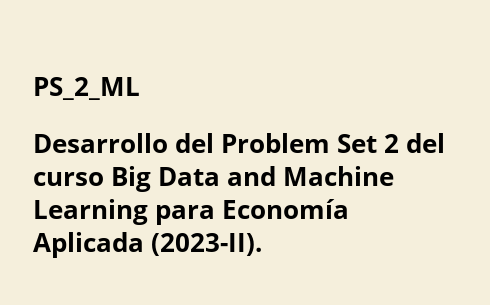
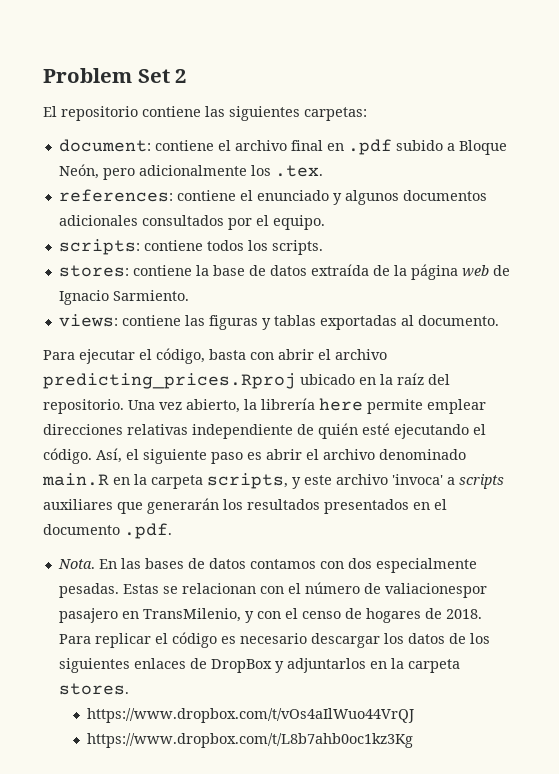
[33,77,140,100] [33,133,215,153] PS_2_ML // Desarrollo del -> (43, 75) none
[406,133,446,153] [33,166,395,192] [33,199,350,225] [33,232,263,258] del curso Big Data and Machine Learning para Economía Aplicada (2023-II). -> [43,106,367,121] [58,139,507,155] [58,164,323,180] [58,189,487,205] [58,215,325,230] [58,239,323,255] [58,264,510,280] [58,290,189,305] [58,314,499,330] [43,348,387,364] [43,373,450,389] [43,398,486,414] [43,423,486,439] [43,448,466,464] [42,473,504,489] [43,498,447,514] [43,523,172,539] [57,558,477,573] [58,582,487,598] [58,608,482,623] [58,632,490,648] [58,658,460,673] [58,683,129,695] [86,708,414,723] [86,733,413,748] // El repositorio contiene las siguientes carpetas: // document: contiene el archivo final en .pdf subido a Bloque Neón, pero adicionalmente los .tex. // references: contiene el enunciado y algunos documentos adicionales consultados por el equipo. // scripts: contiene todos los scripts. // stores: contiene la base de datos extraída de la página web de Ignacio Sarmiento. // views: contiene las figuras y tablas exportadas al documento. // Para ejecutar el código, basta con abrir el archivo predicting_prices.Rproj ubicado en la raíz del repositorio. Una vez abierto, la librería here permite emplear direcciones relativas independiente de quién esté ejecutando el código. Así, el siguiente paso es abrir el archivo denominado main.R en la carpeta scripts, y este archivo 'invoca' a scripts auxiliares que generarán los resultados presentados en el documento .pdf. // Nota. En las bases de datos contamos con dos especialmente pesadas. Estas se relacionan con el número de valiacionespor pasajero en TransMilenio, y con el censo de hogares de 2018. Para replicar el código es necesario descargar los datos de los siguientes enlaces de DropBox y adjuntarlos en la carpeta stores. // https://www.dropbox.com/t/vOs4aIlWuo44VrQJ // https://www.dropbox.com/t/L8b7ahb0oc1kz3Kg

